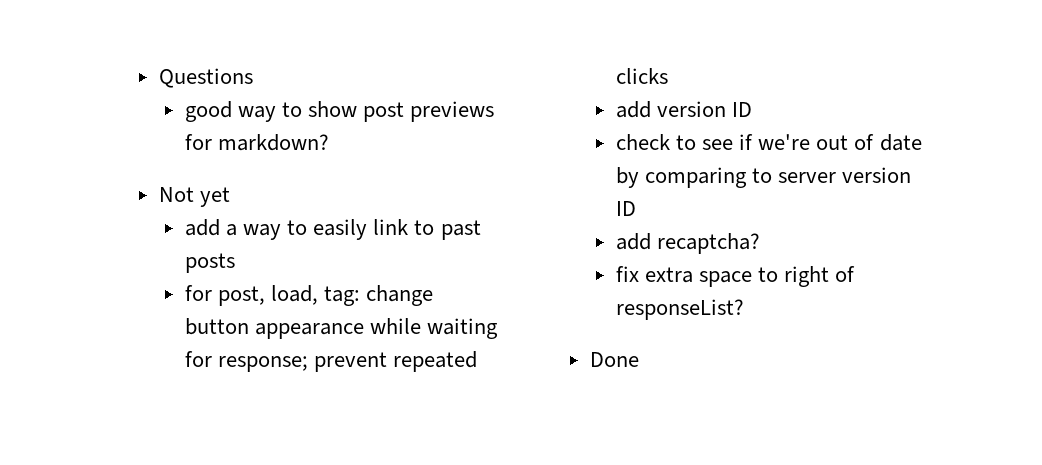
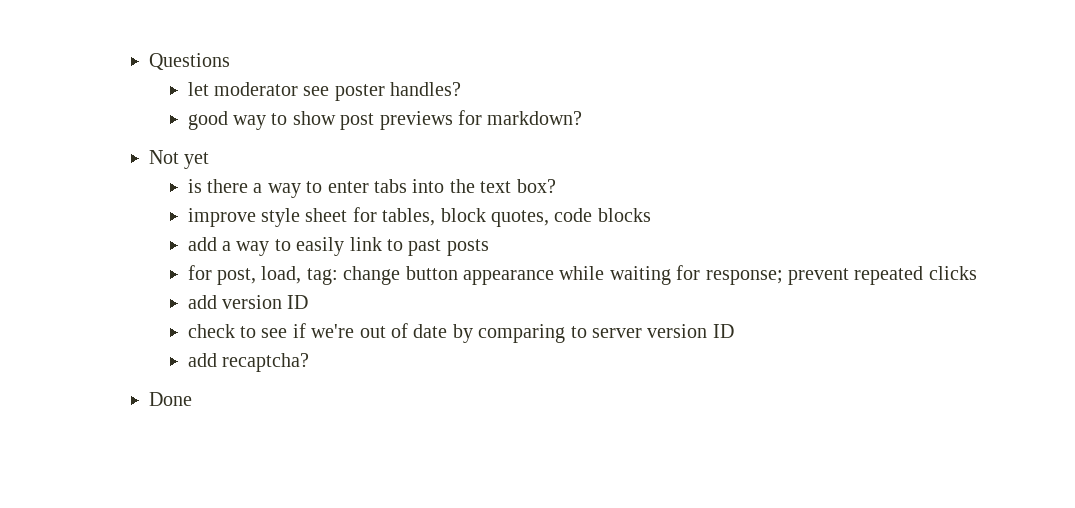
(253, 78) none -> [187,82,462,101] // let moderator see poster handles?
(230, 197) none -> [187,179,556,198] [187,207,651,227] // is there a way to enter tabs into the text box? // improve style sheet for tables, block quotes, code blocks
[615,266,856,287] [615,299,744,320] // fix extra space to right of responseList? -> (309, 362) none

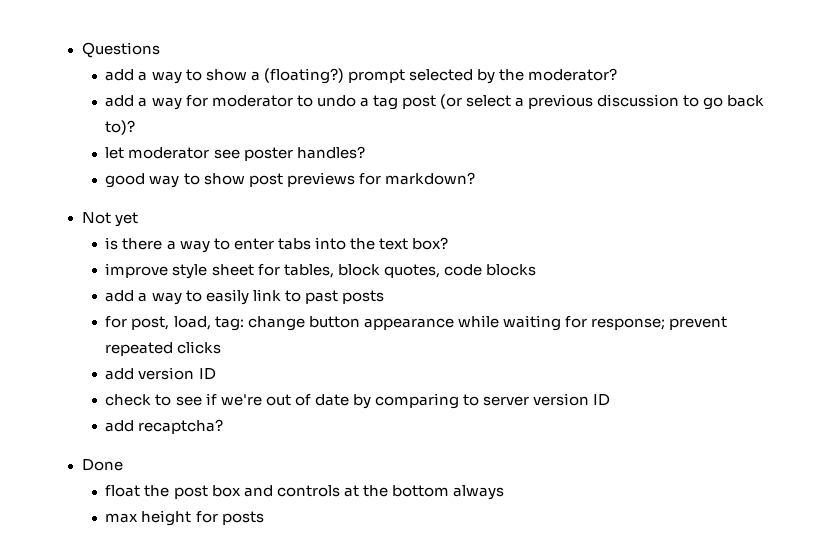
(230, 61) none -> [105,68,617,84] [105,94,765,110] [105,120,136,135] // add a way to show a (floating?) prompt selected by the moderator? // add a way for moderator to undo a tag post (or select a previous discussion to go back to)?
(192, 399) none -> [105,485,504,500] [105,510,264,526] // float the post box and controls at the bottom always // max height for posts

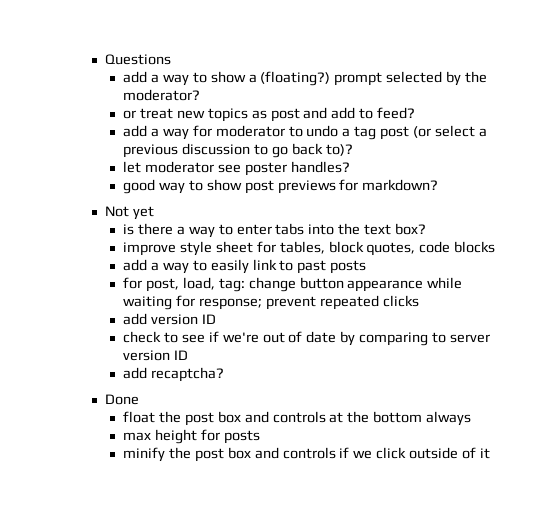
(617, 74) none -> [122,107,416,122] // or treat new topics as post and add to feed?
(264, 518) none -> [122,447,491,462] // minify the post box and controls if we click outside of it

